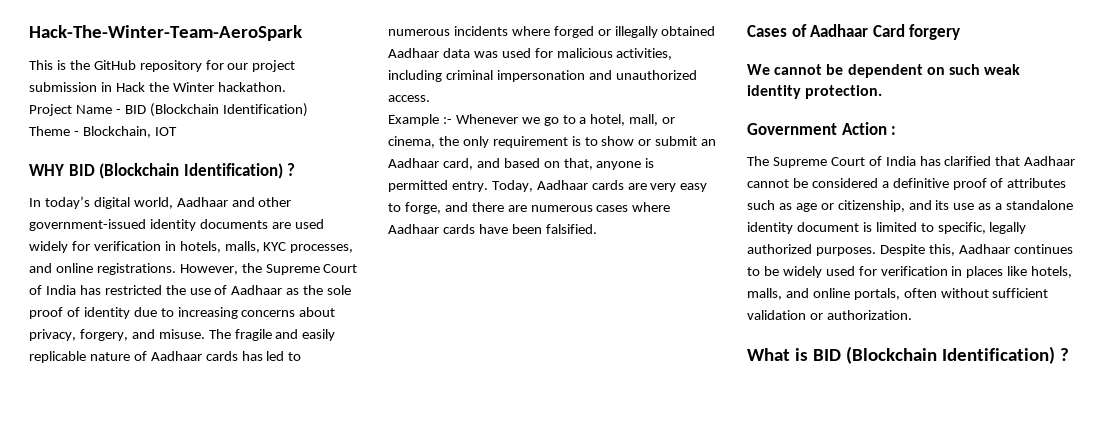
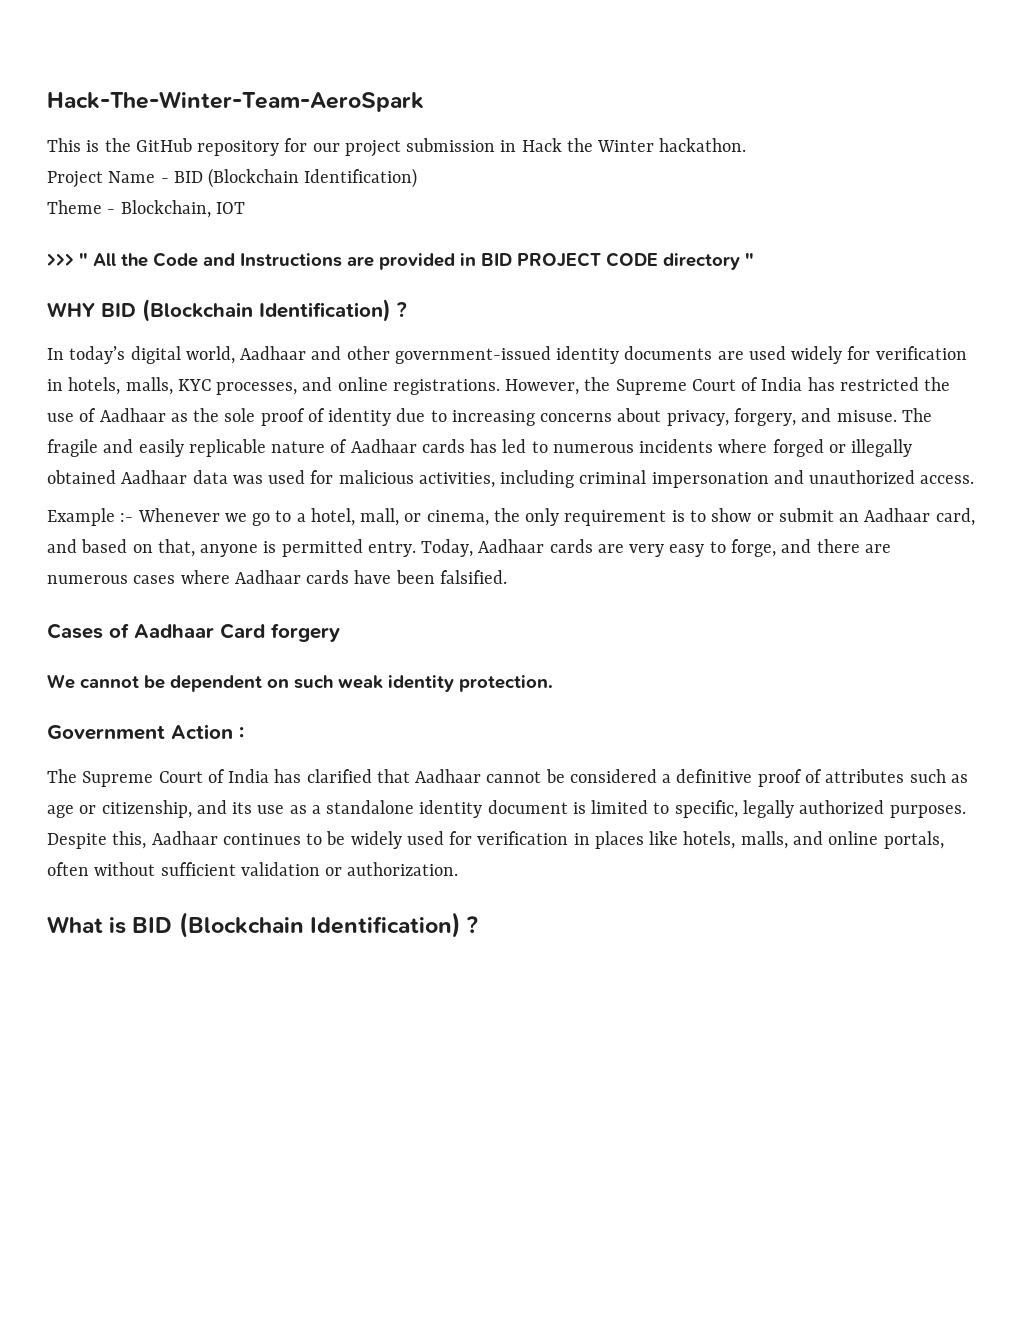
(177, 131) none -> [47,252,754,270] // >>> " All the Code and Instructions are provided in BID PROJECT CODE directory "

